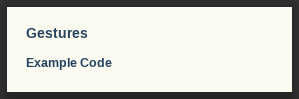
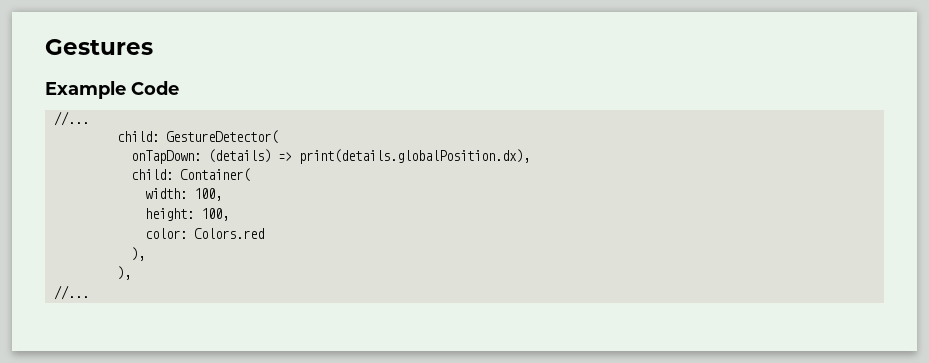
(113, 62) none -> [53,111,89,126] [116,130,278,144] [130,149,530,164] [130,168,250,182] [144,188,222,201] [144,208,229,221] [144,228,264,239] [130,247,145,261] [116,266,131,280] [53,285,89,300] // //... // child: GestureDetector( // onTapDown: (details) => print(details.globalPosition.dx), // child: Container( // width: 100, // height: 100, // color: Colors.red // ), // ), // //...

